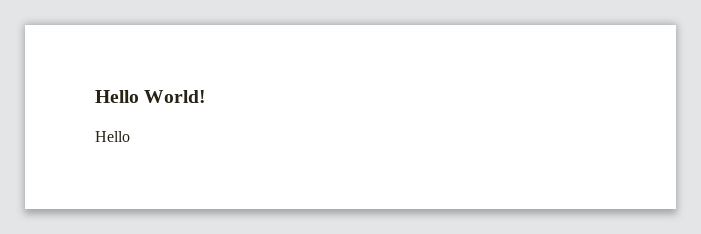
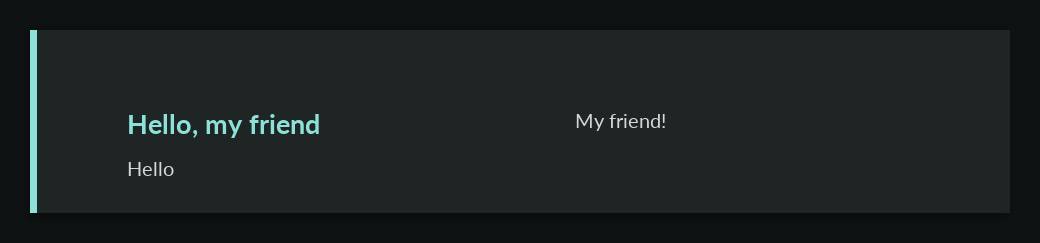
[95,90,207,103] [95,131,130,142] Hello World! // Hello -> [127,114,321,138] [127,162,174,176] [575,114,667,131] Hello, my friend // Hello // My friend!

